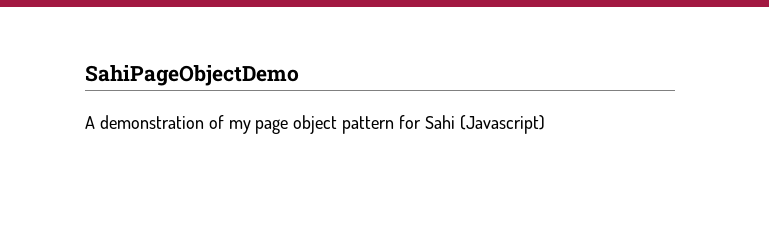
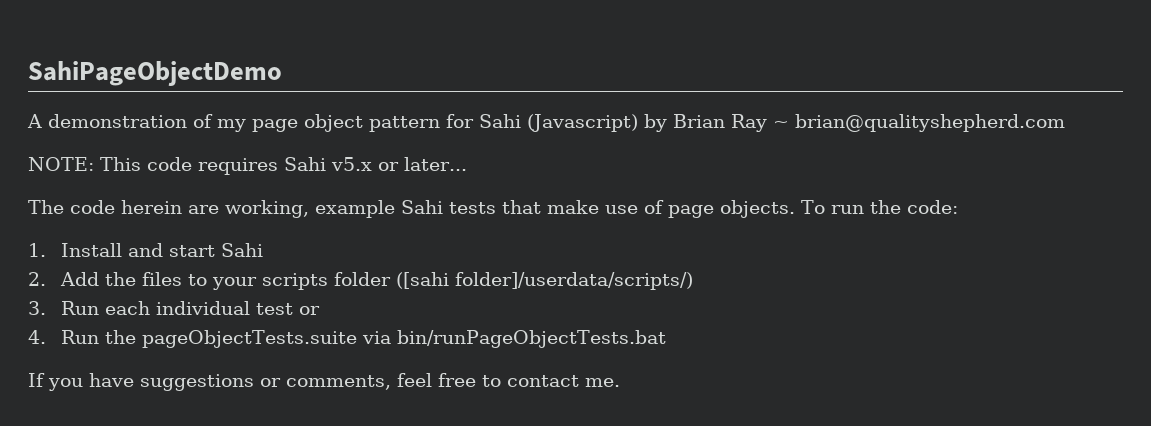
(545, 124) none -> [644,114,1065,132] [28,157,467,175] [28,200,958,218] [28,243,263,257] [28,272,693,290] [28,301,320,315] [28,330,666,348] [28,373,620,391] by Brian Ray ~ brian@qualityshepherd.com // NOTE: This code requires Sahi v5.x or later... // The code herein are working, example Sahi tests that make use of page objects. To run the code: // 1. Install and start Sahi // 2. Add the files to your scripts folder ([sahi folder]/userdata/scripts/) // 3. Run each individual test or // 4. Run the pageObjectTests.suite via bin/runPageObjectTests.bat // If you have suggestions or comments, feel free to contact me.

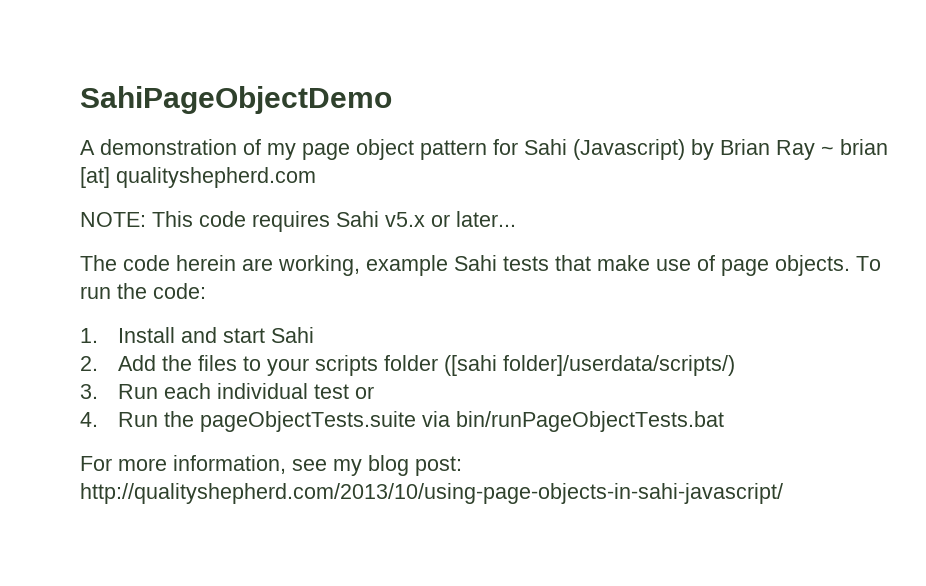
[795,114,1065,132] brian@qualityshepherd.com -> [840,139,888,155] [80,167,316,188] brian [at] qualityshepherd.com
[28,373,620,391] If you have suggestions or comments, feel free to contact me. -> [80,455,462,476] [80,483,783,504] For more information, see my blog post: http://qualityshepherd.com/2013/10/using-page-objects-in-sahi-javascript/

